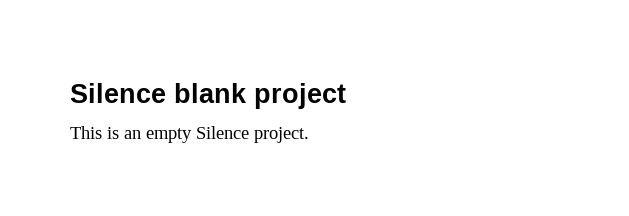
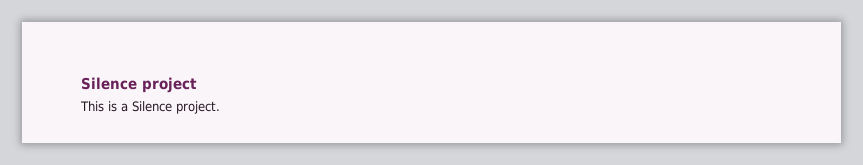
[70,83,247,103] Silence blank -> [81,77,137,90] Silence
[124,128,192,143] an empty -> [121,103,128,112] a

